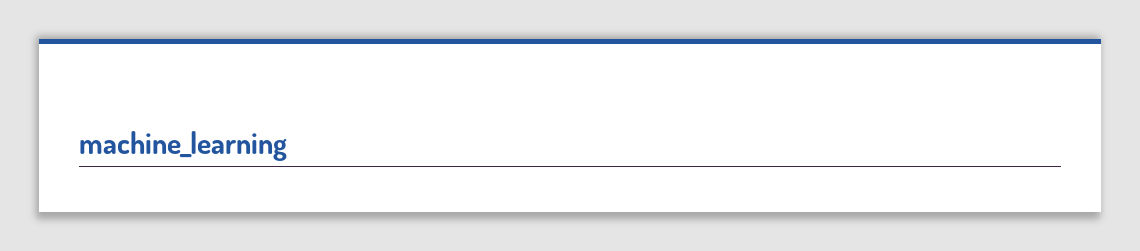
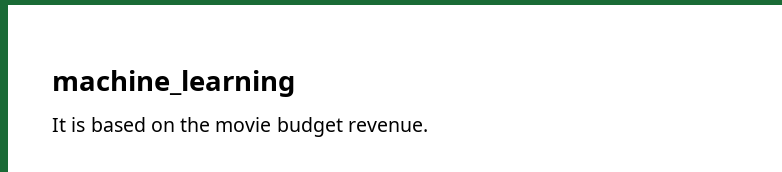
(287, 146) none -> [52,117,428,137] // It is based on the movie budget revenue.

